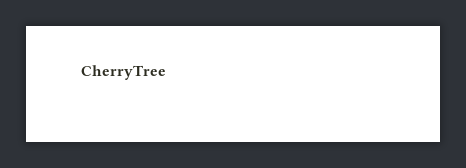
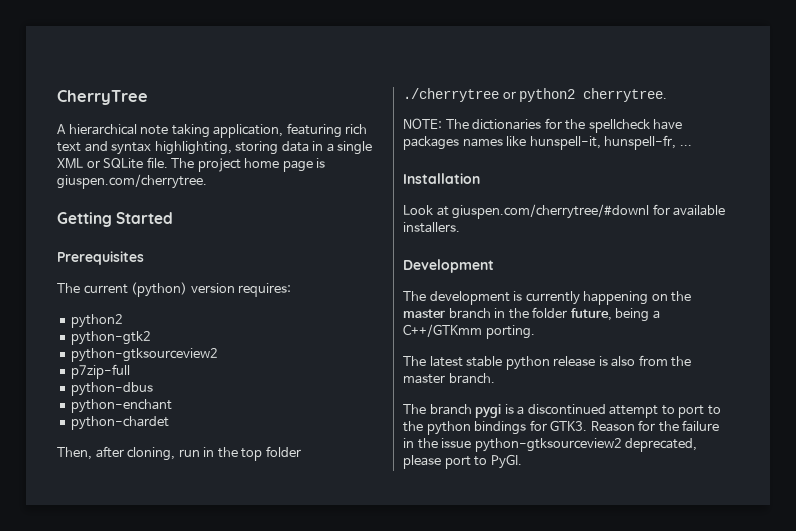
(166, 72) none -> [57,123,368,138] [57,141,373,155] [57,157,326,172] [57,174,207,189] [57,212,174,227] [57,251,144,265] [57,282,292,297] [71,314,124,328] [71,331,152,345] [71,348,219,362] [71,364,131,379] [71,382,154,396] [71,399,173,413] [71,416,170,430] [57,446,301,461] [403,88,668,102] [403,118,683,133] [403,135,692,150] [403,173,480,184] [403,204,726,219] [403,222,460,233] [403,259,494,273] [403,291,692,305] [403,307,660,322] [403,324,535,339] [403,355,692,370] [403,373,495,384] [403,404,721,418] [403,420,720,435] [403,438,698,452] [403,454,522,469] // A hierarchical note taking application, featuring rich text and syntax highlighting, storing data in a single XML or SQLite file. The project home page is giuspen.com/cherrytree. // Getting Started // Prerequisites // The current (python) version requires: // python2 // python-gtk2 // python-gtksourceview2 // p7zip-full // python-dbus // python-enchant // python-chardet // Then, after cloning, run in the top folder ./cherrytree or python2 cherrytree. // NOTE: The dictionaries for the spellcheck have packages names like hunspell-it, hunspell-fr, ... // Installation // Look at giuspen.com/cherrytree/#downl for available installers. // Development // The development is currently happening on the master branch in the folder future, being a C++/GTKmm porting. // The latest stable python release is also from the master branch. // The branch pygi is a discontinued attempt to port to the python bindings for GTK3. Reason for the failure in the issue python-gtksourceview2 deprecated, please port to PyGI.

